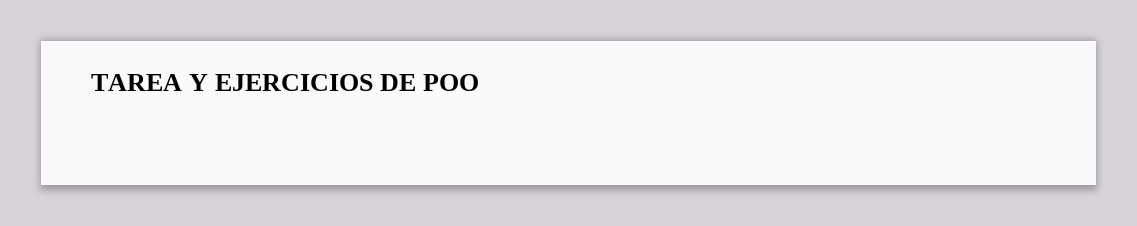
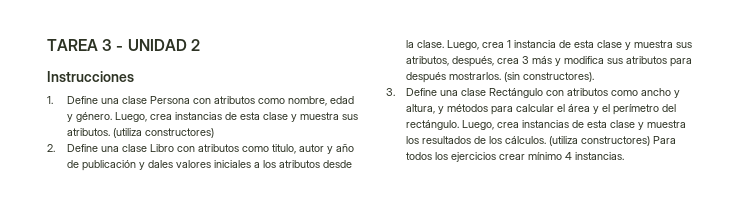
[189,74,480,91] Y EJERCICIOS DE POO -> [102,39,200,51] [47,71,134,82] [47,96,355,106] [67,112,359,122] [67,128,215,138] [47,143,355,154] [67,160,353,171] [406,40,693,50] [406,56,693,67] [406,72,595,83] [386,88,681,98] [406,104,677,115] [406,120,687,130] [406,136,677,146] [406,152,625,162] 3 - UNIDAD 2 // Instrucciones // 1. Define una clase Persona con atributos como nombre, edad y género. Luego, crea instancias de esta clase y muestra sus atributos. (utiliza constructores) // 2. Define una clase Libro con atributos como titulo, autor y año de publicación y dales valores iniciales a los atributos desde la clase. Luego, crea 1 instancia de esta clase y muestra sus atributos, después, crea 3 más y modifica sus atributos para después mostrarlos. (sin constructores). // 3. Define una clase Rectángulo con atributos como ancho y altura, y métodos para calcular el área y el perímetro del rectángulo. Luego, crea instancias de esta clase y muestra los resultados de los cálculos. (utiliza constructores) Para todos los ejercicios crear mínimo 4 instancias.

